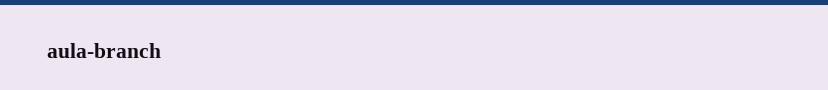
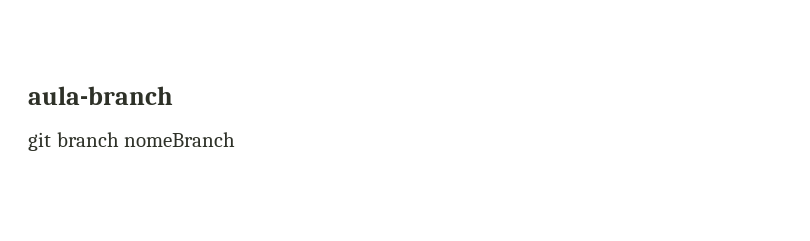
(161, 50) none -> [28,132,236,151] // git branch nomeBranch

